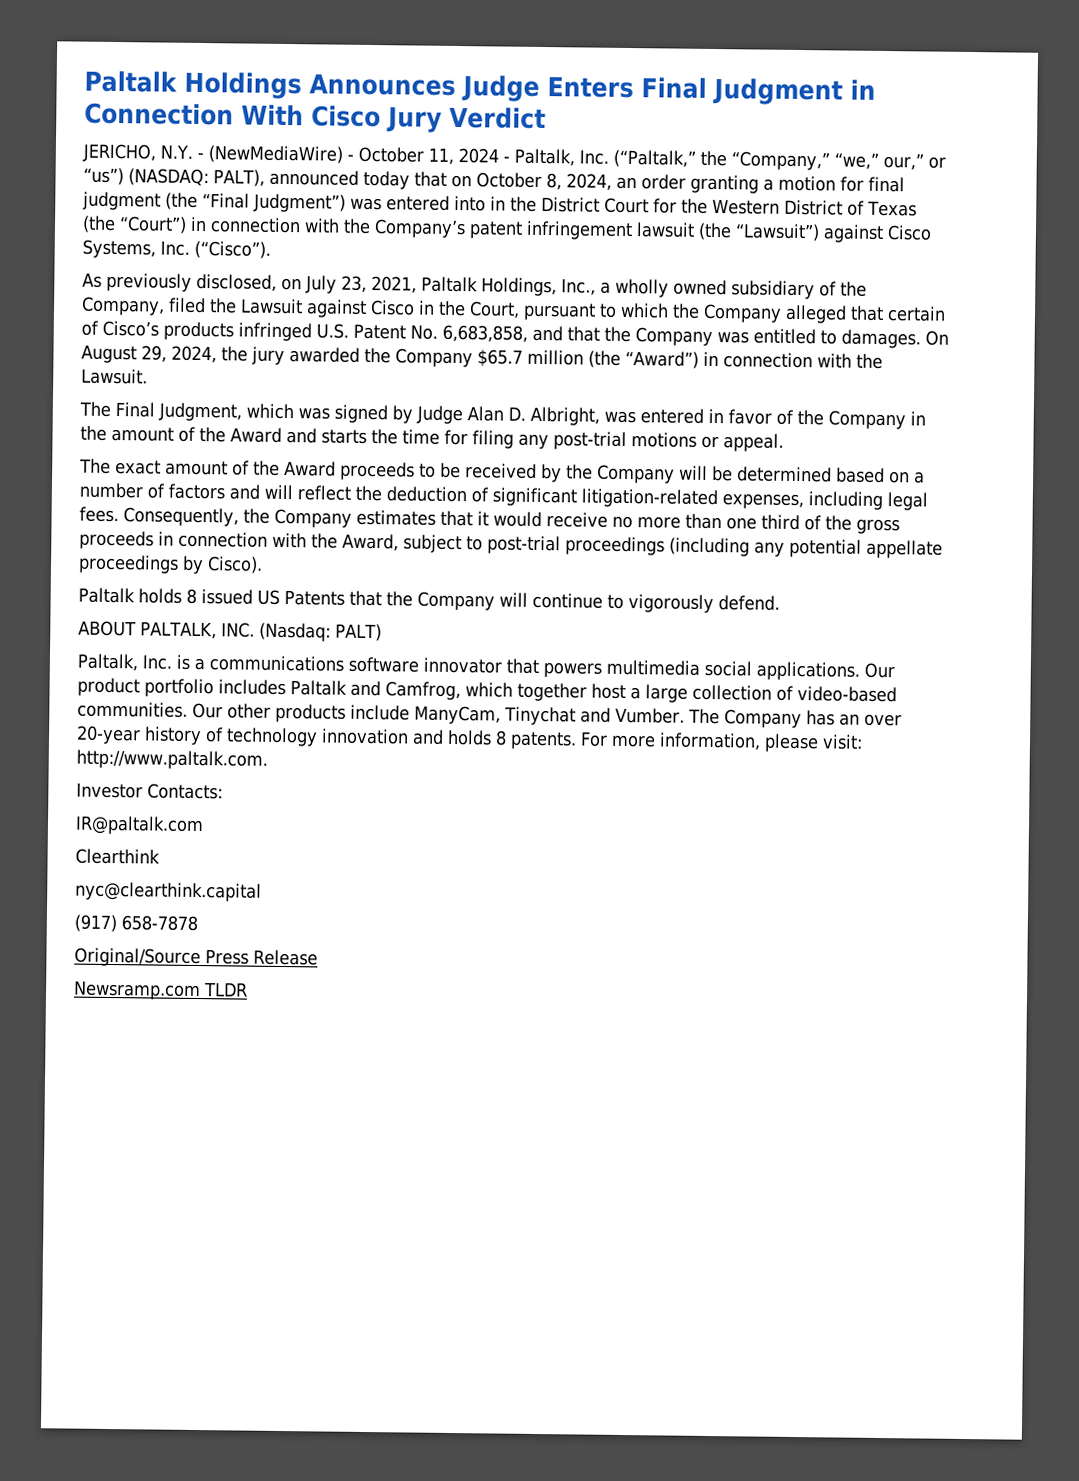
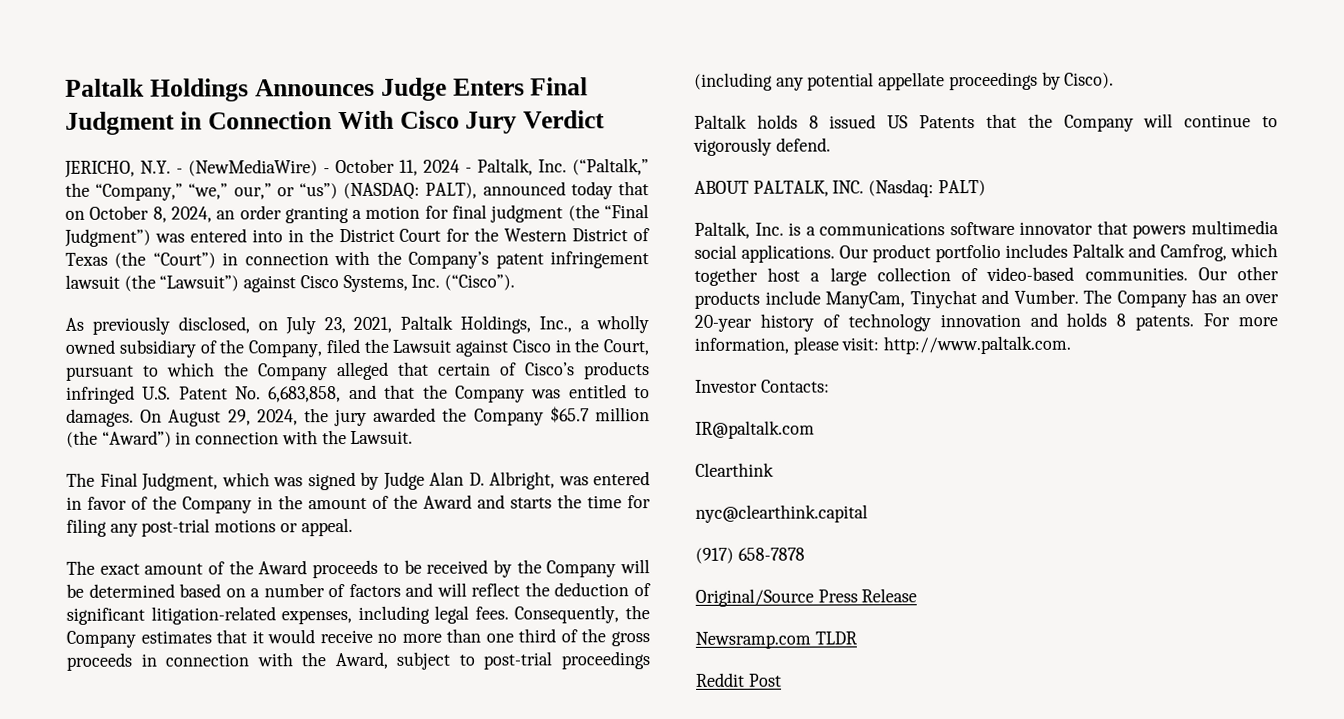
(248, 989) none -> [695,672,782,687] // Reddit Post

